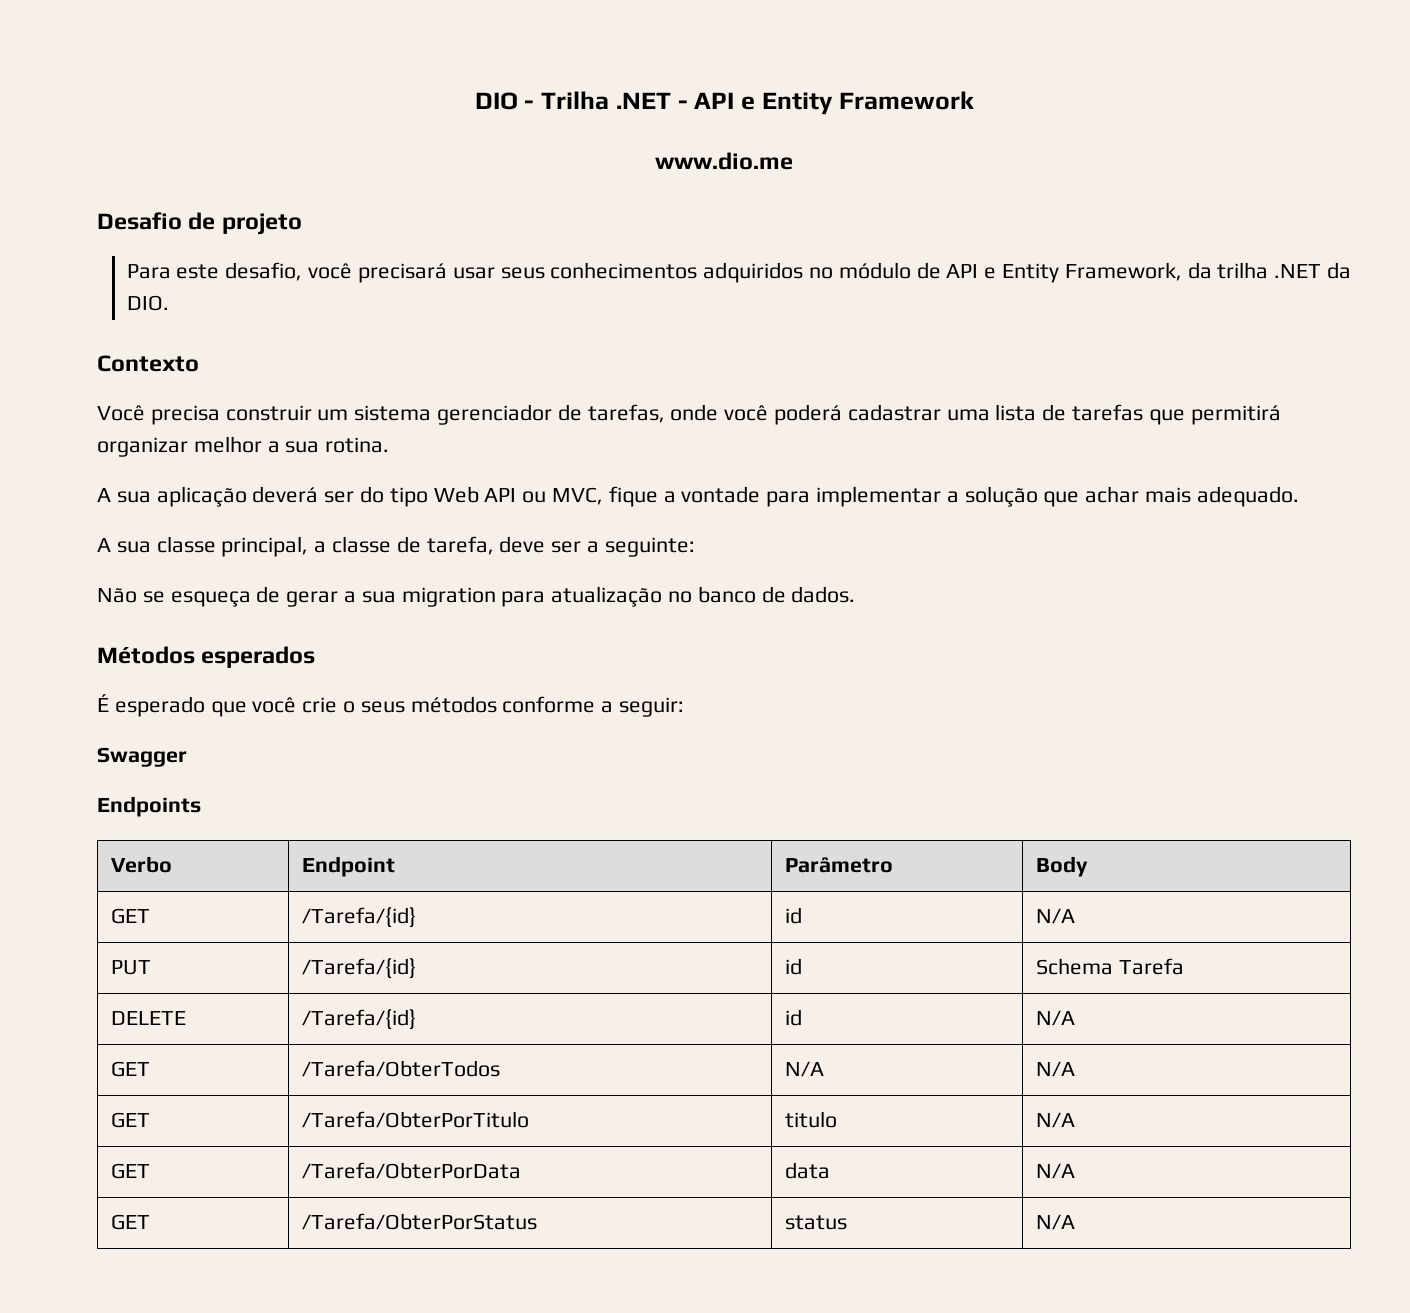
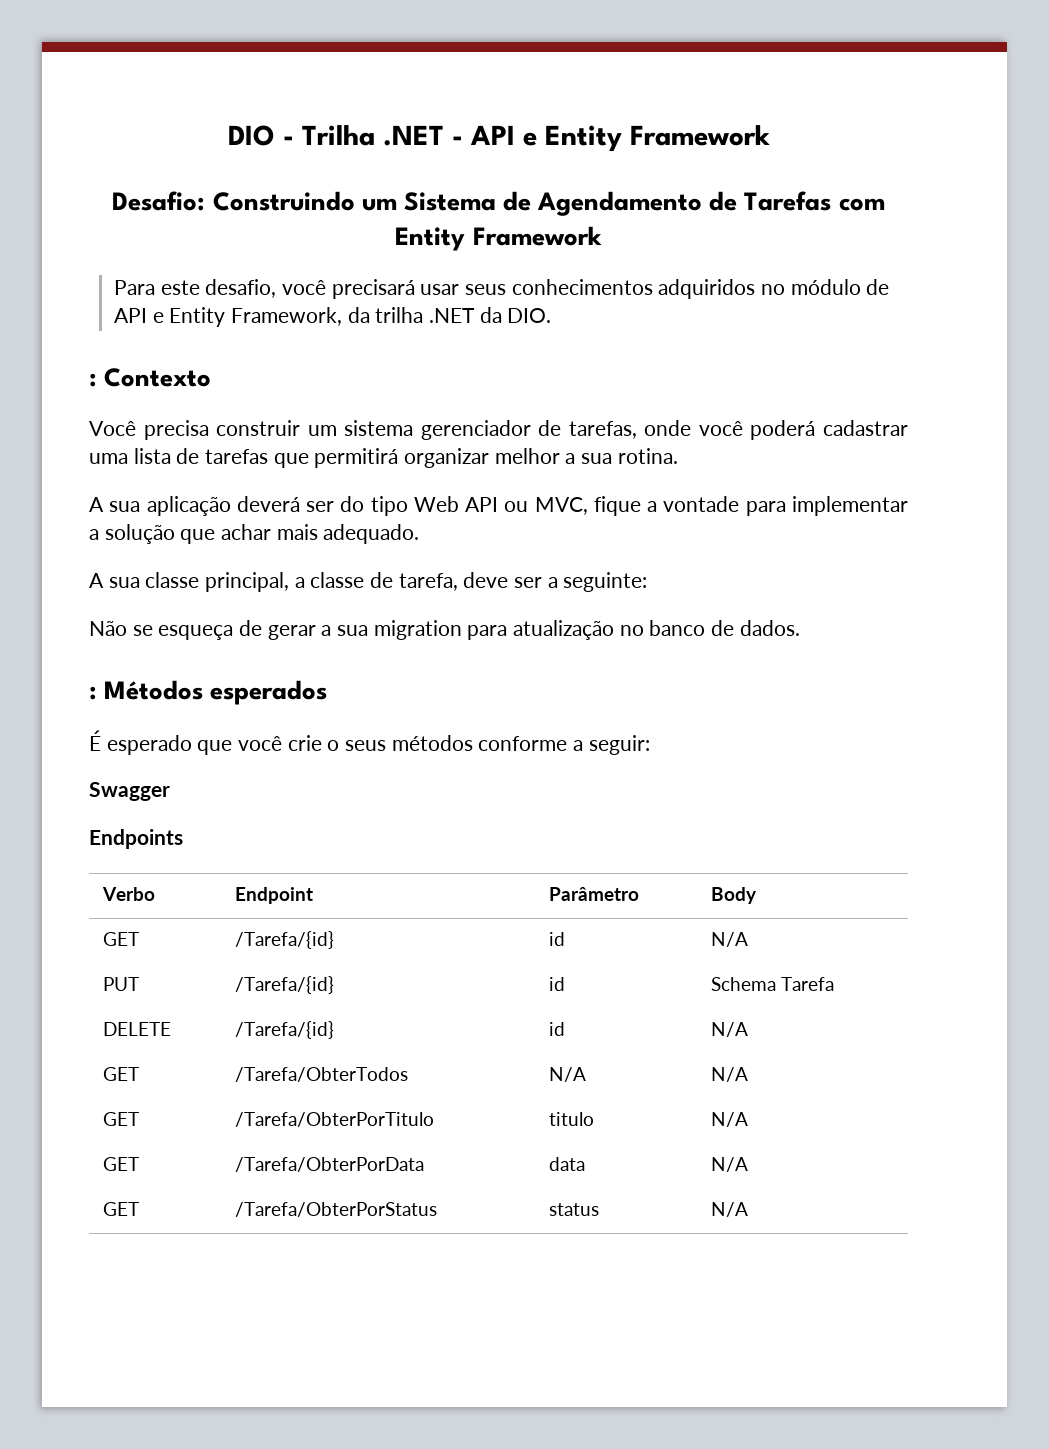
[655,152,793,170] [97,212,302,235] www.dio.me // Desafio de projeto -> [112,191,885,216] [395,226,602,251] Desafio: Construindo um Sistema de Agendamento de Tarefas com Entity Framework
(169, 303) none -> [89,373,97,387] :
(856, 594) none -> [89,686,97,700] :

